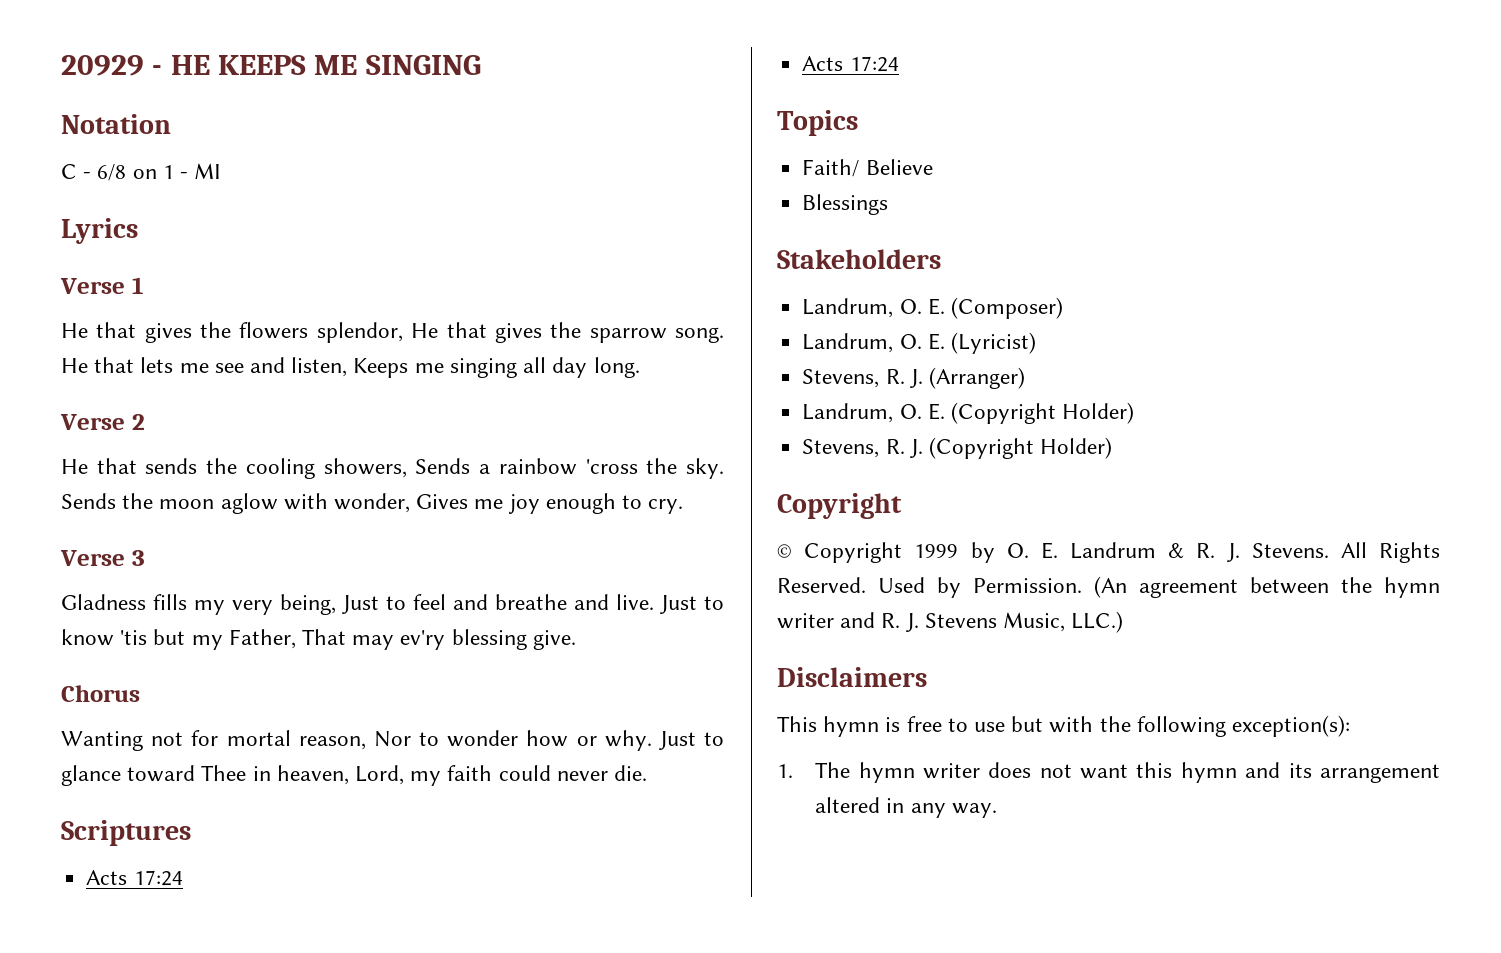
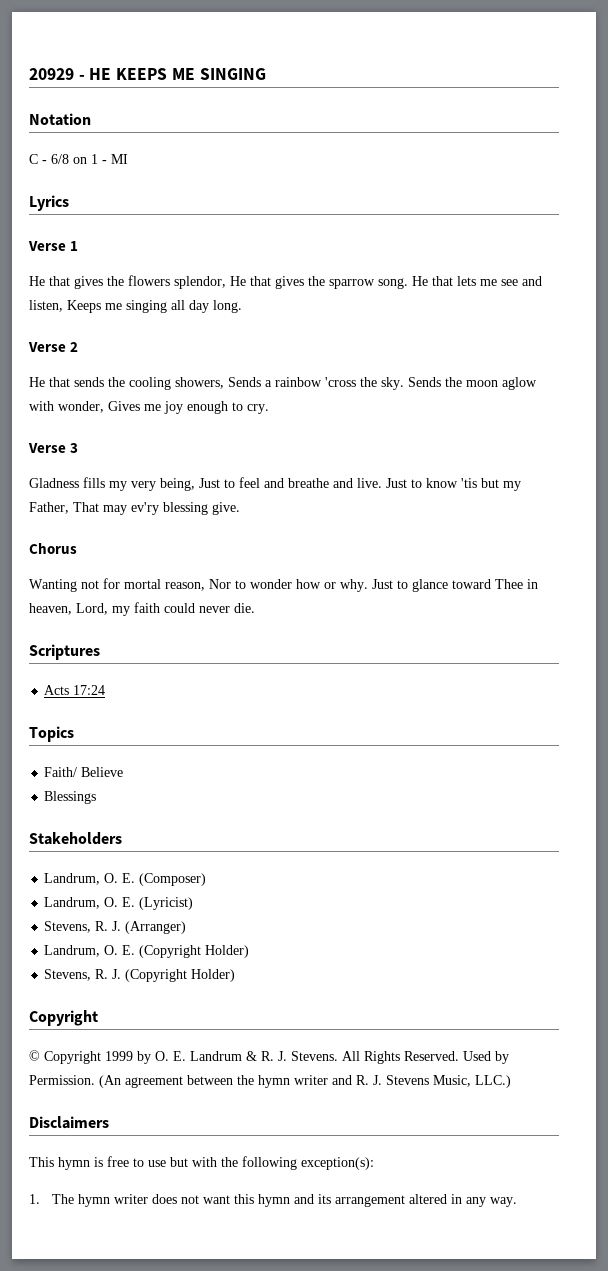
[802,56,899,72] // Acts 17:24 -> (106, 690) none

